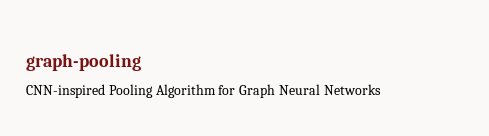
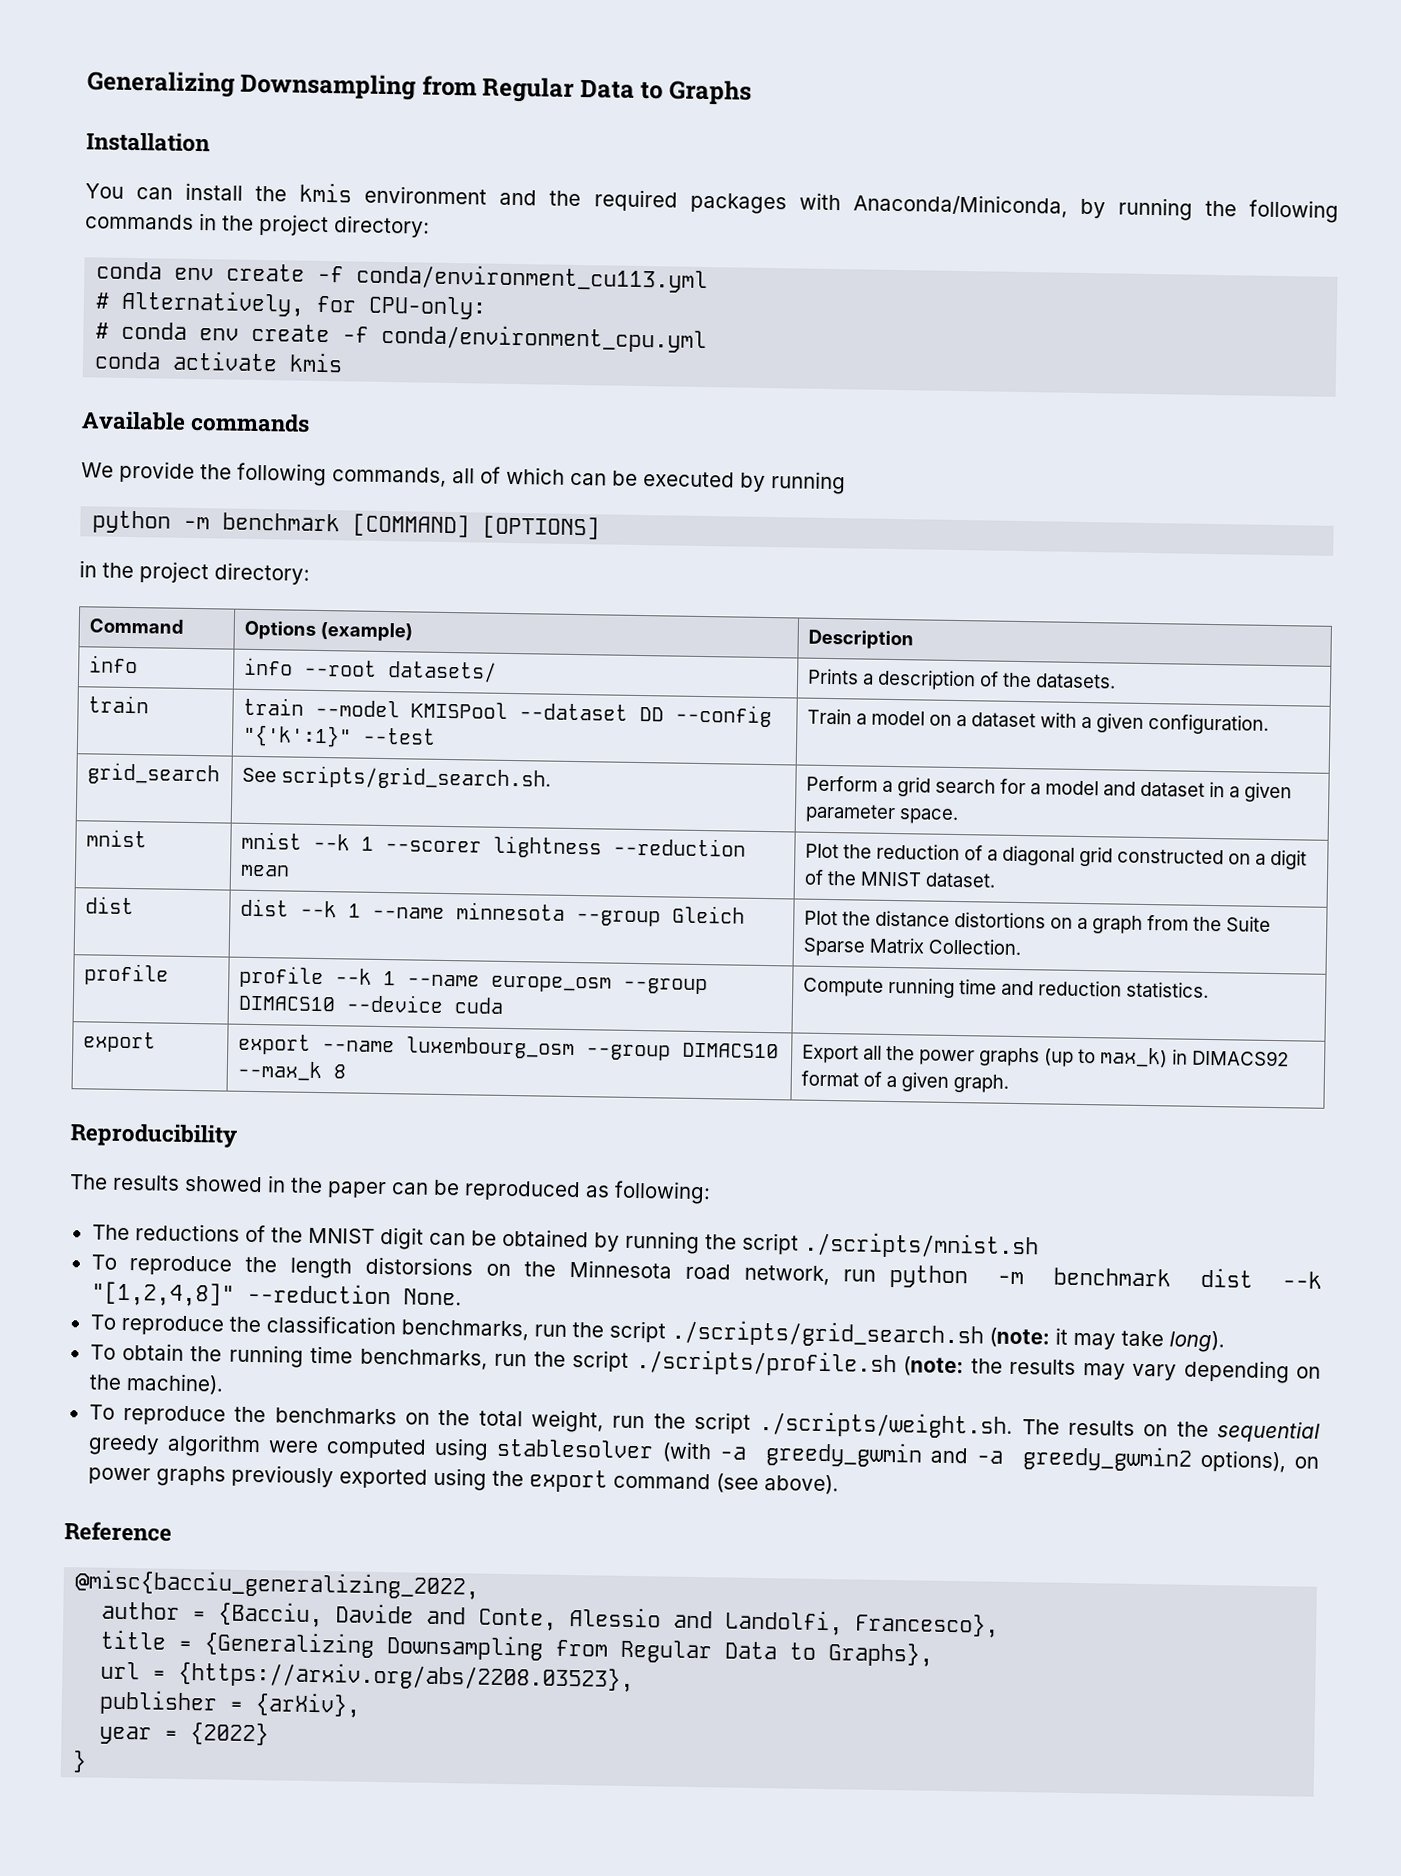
[26,54,141,71] [26,84,381,98] graph-pooling // CNN-inspired Pooling Algorithm for Graph Neural Networks -> [87,70,752,105] [86,131,210,153] [85,182,1339,223] [85,213,430,238] [96,261,709,294] [95,289,488,320] [95,321,708,354] [94,350,344,373] [81,410,311,433] [81,460,846,495] [92,510,601,540] [79,560,310,585] [89,618,185,634] [244,620,414,642] [808,629,915,650] [89,655,139,674] [244,657,498,683] [808,668,1117,691] [88,695,150,714] [243,697,773,728] [242,724,437,748] [807,708,1270,735] [87,762,221,786] [242,765,552,791] [806,775,1293,803] [805,803,960,825] [86,829,148,848] [241,831,747,859] [240,864,291,877] [805,843,1308,870] [804,869,997,888] [85,896,135,915] [240,898,746,927] [804,910,1272,934] [803,937,1023,957] [84,963,170,986] [239,965,709,995] [238,994,505,1014] [803,977,1210,999] [83,1031,157,1053] [238,1033,780,1061] [237,1060,347,1082] [802,1044,1290,1068] [801,1070,1010,1093] [70,1122,238,1148] [69,1174,711,1205] [91,1223,1039,1260] [90,1254,1323,1289] [90,1281,462,1307] [89,1314,1225,1353] [89,1342,1322,1384] [88,1373,224,1395] [88,1404,1321,1443] [87,1433,1319,1473] [87,1464,839,1495] [64,1521,172,1542] [75,1569,480,1600] [101,1601,1000,1638] [100,1629,934,1667] [100,1660,635,1693] [99,1689,362,1718] [99,1722,270,1746] [72,1750,88,1773] Generalizing Downsampling from Regular Data to Graphs // Installation // You can install the kmis environment and the required packages with Anaconda/Miniconda, by running the following commands in the project directory: // conda env create -f conda/environment_cu113.yml // # Alternatively, for CPU-only: // # conda env create -f conda/environment_cpu.yml // conda activate kmis // Available commands // We provide the following commands, all of which can be executed by running // python -m benchmark [COMMAND] [OPTIONS] // in the project directory: // Command | Options (example) | Description // info | info --root datasets/ | Prints a description of the datasets. // train | train --model KMISPool --dataset DD --config "{'k':1}" --test | Train a model on a dataset with a given configuration. // grid_search | See scripts/grid_search.sh. | Perform a grid search for a model and dataset in a given parameter space. // mnist | mnist --k 1 --scorer lightness --reduction mean | Plot the reduction of a diagonal grid constructed on a digit of the MNIST dataset. // dist | dist --k 1 --name minnesota --group Gleich | Plot the distance distortions on a graph from the Suite Sparse Matrix Collection. // profile | profile --k 1 --name europe_osm --group DIMACS10 --device cuda | Compute running time and reduction statistics. // export | export --name luxembourg_osm --group DIMACS10 --max_k 8 | Export all the power graphs (up to max_k) in DIMACS92 format of a given graph. // Reproducibility // The results showed in the paper can be reproduced as following: // The reductions of the MNIST digit can be obtained by running the script ./scripts/mnist.sh // To reproduce the length distorsions on the Minnesota road network, run python -m benchmark dist --k "[1,2,4,8]" --reduction None. // To reproduce the classification benchmarks, run the script ./scripts/grid_search.sh (note: it may take long). // To obtain the running time benchmarks, run the script ./scripts/profile.sh (note: the results may vary depending on the machine). // To reproduce the benchmarks on the total weight, run the script ./scripts/weight.sh. The results on the sequential greedy algorithm were computed using stablesolver (with -a greedy_gwmin and -a greedy_gwmin2 options), on power graphs previously exported using the export command (see above). // Reference // @misc{bacciu_generalizing_2022, // author = {Bacciu, Davide and Conte, Alessio and Landolfi, Francesco}, // title = {Generalizing Downsampling from Regular Data to Graphs}, // url = {https://arxiv.org/abs/2208.03523}, // publisher = {arXiv}, // year = {2022} // }

